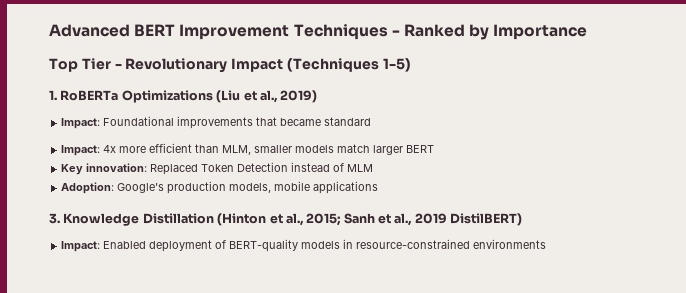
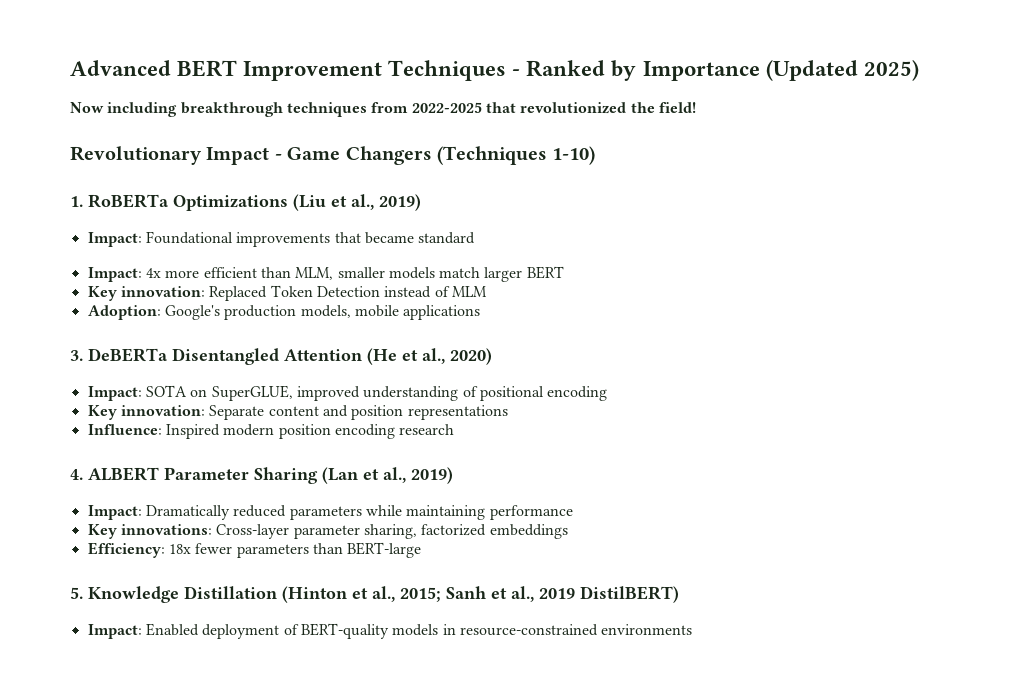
[49,58,411,73] // Top Tier - Revolutionary Impact (Techniques 1-5) -> [765,60,919,81] [70,102,696,117] [70,146,596,165] (Updated 2025) // Now including breakthrough techniques from 2022-2025 that revolutionized the field! // Revolutionary Impact - Game Changers (Techniques 1-10)
(60, 218) none -> [88,348,492,365] [87,385,608,401] [87,405,508,420] [87,424,455,439] [70,467,453,484] [87,505,573,520] [87,524,568,539] [87,542,422,558] [70,587,83,599] DeBERTa Disentangled Attention (He et al., 2020) // Impact: SOTA on SuperGLUE, improved understanding of positional encoding // Key innovation: Separate content and position representations // Influence: Inspired modern position encoding research // 4. ALBERT Parameter Sharing (Lan et al., 2019) // Impact: Dramatically reduced parameters while maintaining performance // Key innovations: Cross-layer parameter sharing, factorized embeddings // Efficiency: 18x fewer parameters than BERT-large // 5.

